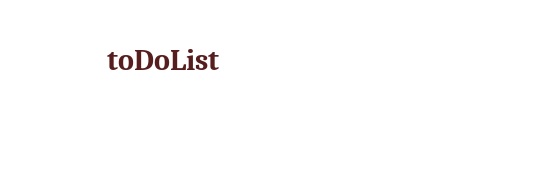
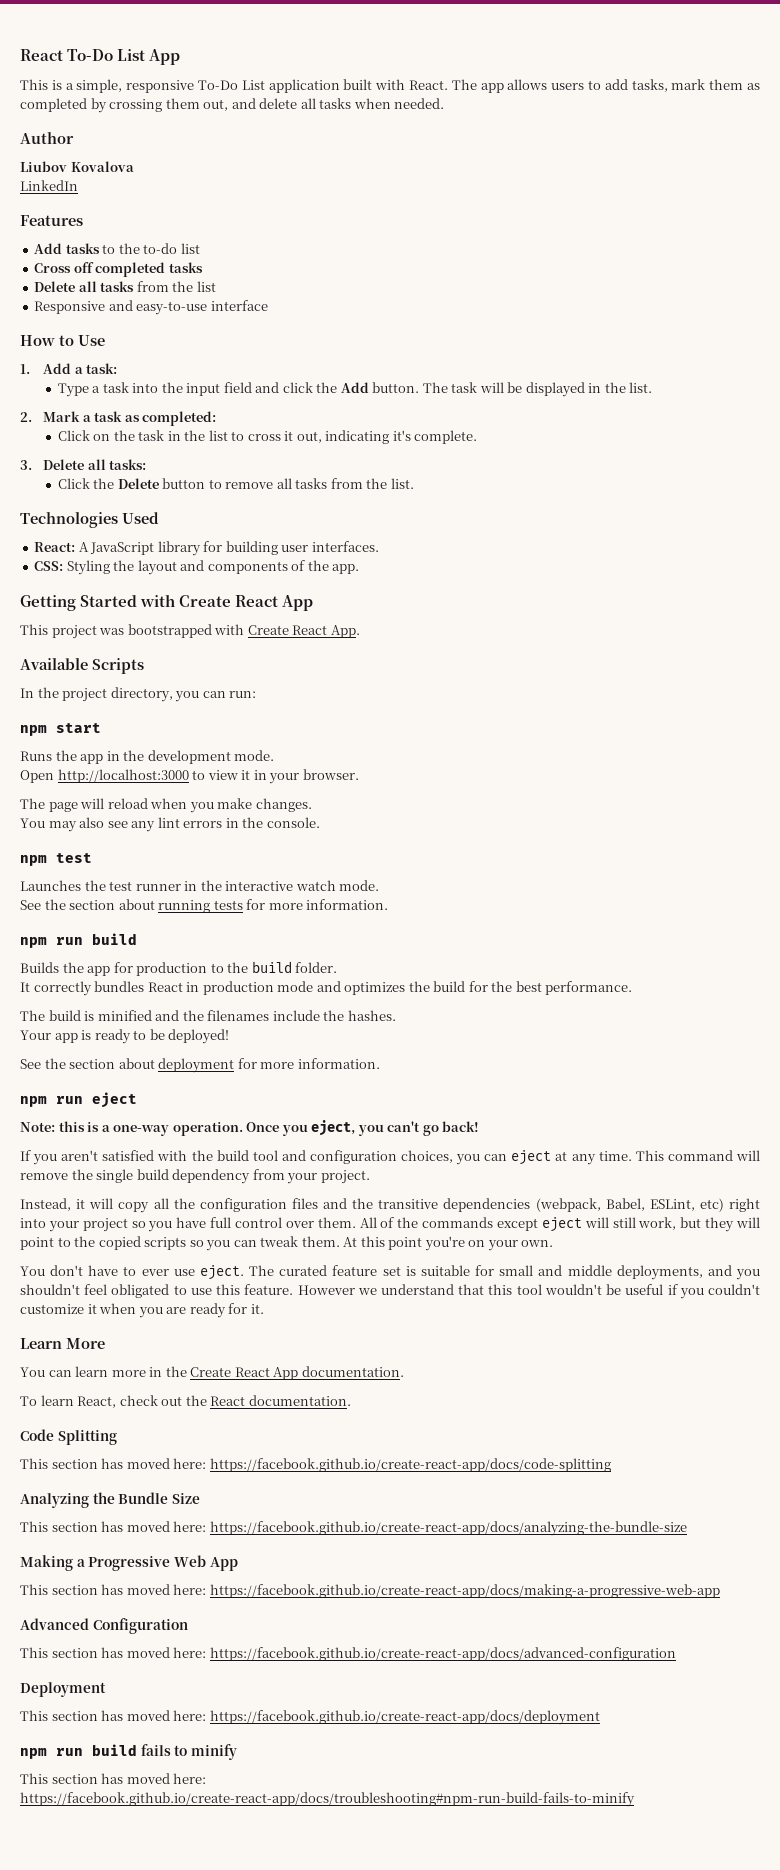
[107,49,219,70] toDoList -> [20,49,181,65] [20,79,760,93] [20,98,445,113] [20,132,74,144] [20,161,134,172] [20,180,78,191] [20,215,83,226] [34,243,200,254] [34,262,203,277] [34,281,216,292] [34,300,268,315] [20,335,105,346] [20,363,118,374] [57,382,653,397] [20,411,217,426] [57,430,478,444] [20,459,147,470] [57,478,414,489] [20,512,159,528] [34,541,379,556] [34,560,360,575] [20,594,314,611] [20,624,360,639] [20,658,144,674] [20,687,257,702] [20,723,101,736] [20,750,275,764] [20,769,359,784] [20,798,312,813] [20,817,320,832] [20,853,92,866] [20,880,380,891] [20,899,389,913] [20,933,137,948] [20,961,338,976] [20,981,633,996] [20,1010,396,1021] [20,1029,230,1044] [20,1058,380,1073] [20,1092,137,1108] [20,1120,480,1136] [20,1150,760,1165] [20,1169,370,1184] [20,1198,760,1213] [20,1217,760,1232] [20,1236,554,1251] [20,1265,760,1280] [20,1284,760,1299] [20,1303,264,1318] [20,1338,105,1349] [20,1366,404,1380] [20,1395,351,1408] [20,1429,117,1445] [20,1458,611,1472] [20,1492,200,1508] [20,1521,687,1536] [20,1555,238,1571] [20,1584,720,1598] [20,1618,188,1634] [20,1647,676,1661] [20,1682,106,1697] [20,1710,600,1725] [20,1744,237,1760] [20,1773,207,1784] [20,1792,635,1807] React To-Do List App // This is a simple, responsive To-Do List application built with React. The app allows users to add tasks, mark them as completed by crossing them out, and delete all tasks when needed. // Author // Liubov Kovalova // LinkedIn // Features // Add tasks to the to-do list // Cross off completed tasks // Delete all tasks from the list // Responsive and easy-to-use interface // How to Use // 1. Add a task: // Type a task into the input field and click the Add button. The task will be displayed in the list. // 2. Mark a task as completed: // Click on the task in the list to cross it out, indicating it's complete. // 3. Delete all tasks: // Click the Delete button to remove all tasks from the list. // Technologies Used // React: A JavaScript library for building user interfaces. // CSS: Styling the layout and components of the app. // Getting Started with Create React App // This project was bootstrapped with Create React App. // Available Scripts // In the project directory, you can run: // npm start // Runs the app in the development mode. // Open http://localhost:3000 to view it in your browser. // The page will reload when you make changes. // You may also see any lint errors in the console. // npm test // Launches the test runner in the interactive watch mode. // See the section about running tests for more information. // npm run build // Builds the app for production to the build folder. // It correctly bundles React in production mode and optimizes the build for the best performance. // The build is minified and the filenames include the hashes. // Your app is ready to be deployed! // See the section about deployment for more information. // npm run eject // Note: this is a one-way operation. Once you eject, you can't go back! // If you aren't satisfied with the build tool and configuration choices, you can eject at any time. This command will remove the single build dependency from your project. // Instead, it will copy all the configuration files and the transitive dependencies (webpack, Babel, ESLint, etc) right into your project so you have full control over them. All of the commands except eject will still work, but they will point to the copied scripts so you can tweak them. At this point you're on your own. // You don't have to ever use eject. The curated feature set is suitable for small and middle deployments, and you shouldn't feel obligated to use this feature. However we understand that this tool wouldn't be useful if you couldn't customize it when you are ready for it. // Learn More // You can learn more in the Create React App documentation. // To learn React, check out the React documentation. // Code Splitting // This section has moved here: https://facebook.github.io/create-react-app/docs/code-splitting // Analyzing the Bundle Size // This section has moved here: https://facebook.github.io/create-react-app/docs/analyzing-the-bundle-size // Making a Progressive Web App // This section has moved here: https://facebook.github.io/create-react-app/docs/making-a-progressive-web-app // Advanced Configuration // This section has moved here: https://facebook.github.io/create-react-app/docs/advanced-configuration // Deployment // This section has moved here: https://facebook.github.io/create-react-app/docs/deployment // npm run build fails to minify // This section has moved here: https://facebook.github.io/create-react-app/docs/troubleshooting#npm-run-build-fails-to-minify

